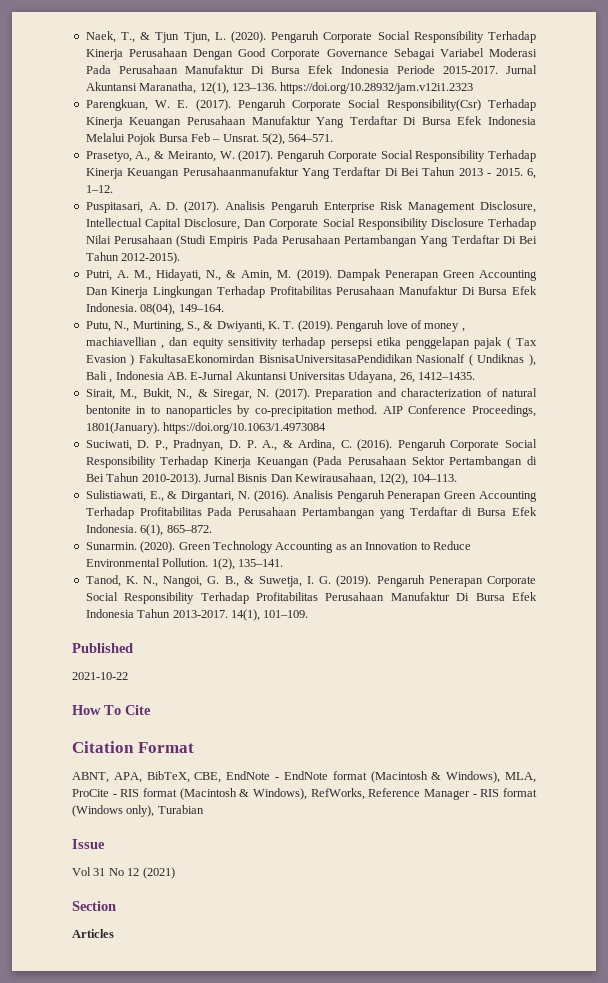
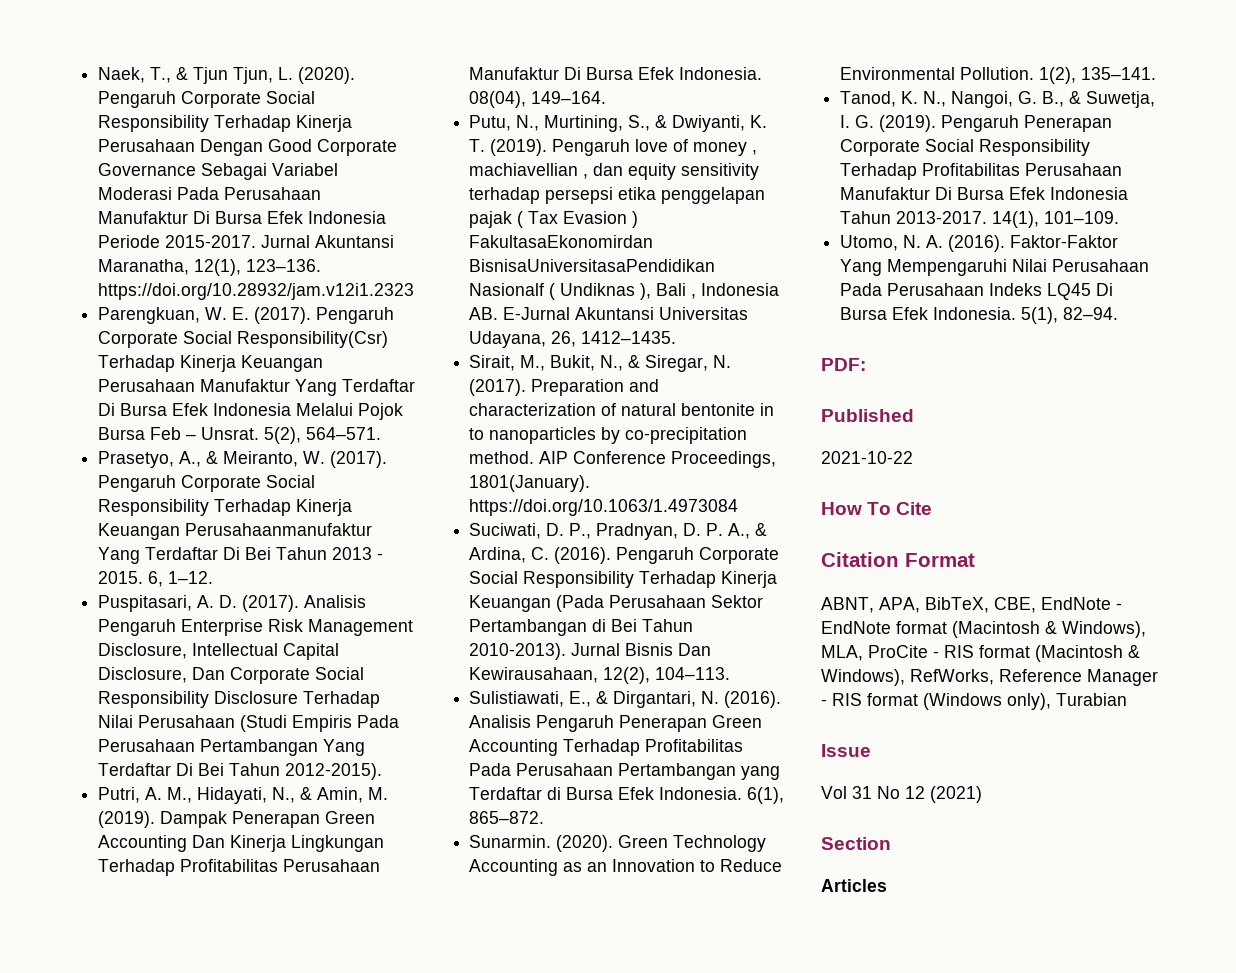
(309, 614) none -> [840,235,1119,252] [840,259,1150,276] [840,283,1114,300] [840,307,1119,324] [821,358,866,371] // Utomo, N. A. (2016). Faktor-Faktor Yang Mempengaruhi Nilai Perusahaan Pada Perusahaan Indeks LQ45 Di Bursa Efek Indonesia. 5(1), 82–94. // PDF:

